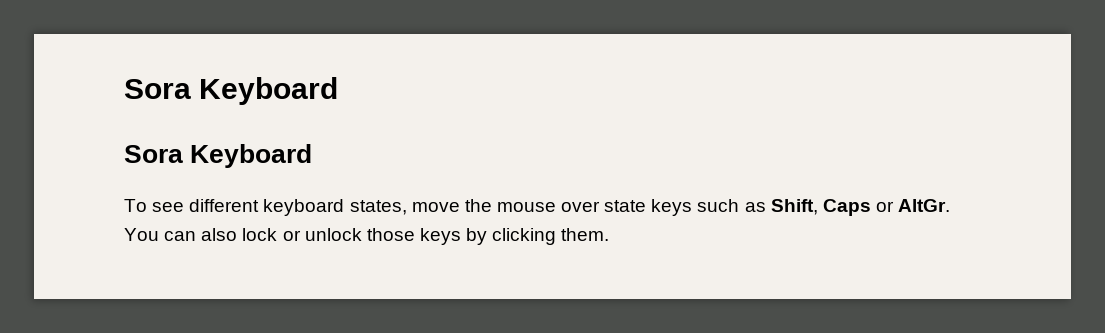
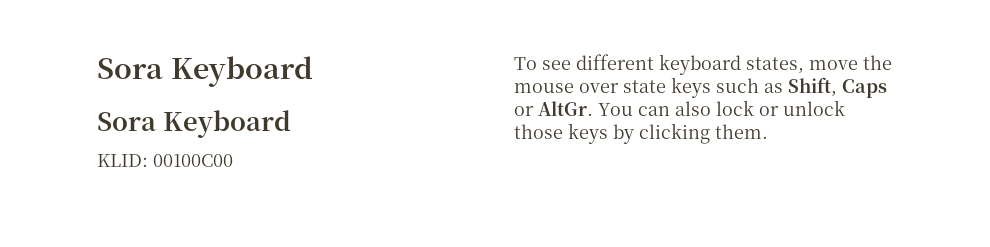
(313, 156) none -> [97,154,233,167] // KLID: 00100C00

